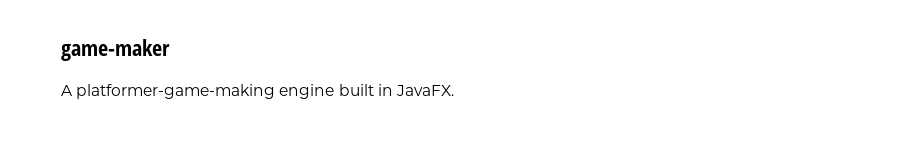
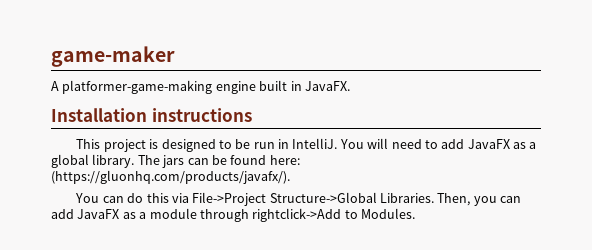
(454, 90) none -> [51,108,252,122] [76,138,537,152] [51,154,300,168] [51,170,290,184] [75,192,522,206] [51,208,415,222] // Installation instructions // This project is designed to be run in IntelliJ. You will need to add JavaFX as a global library. The jars can be found here: (https://gluonhq.com/products/javafx/). // You can do this via File->Project Structure->Global Libraries. Then, you can add JavaFX as a module through rightclick->Add to Modules.

